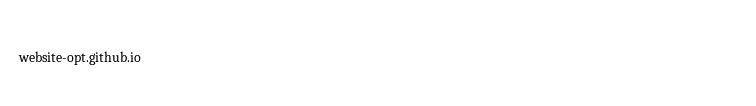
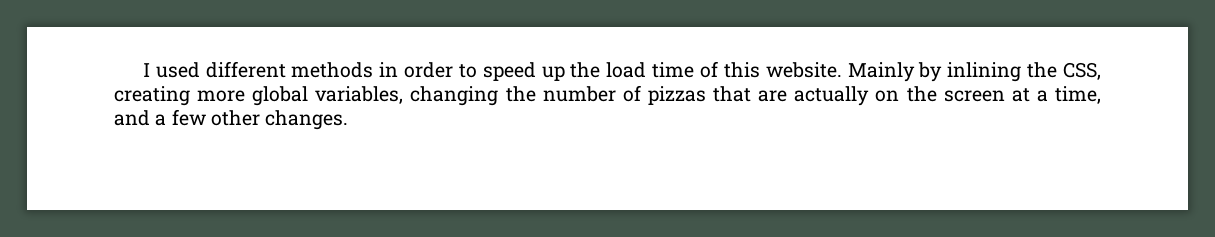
[18,51,141,65] website-opt.github.io -> [142,61,1101,82] [114,85,1101,106] [114,109,349,130] I used different methods in order to speed up the load time of this website. Mainly by inlining the CSS, creating more global variables, changing the number of pizzas that are actually on the screen at a time, and a few other changes.

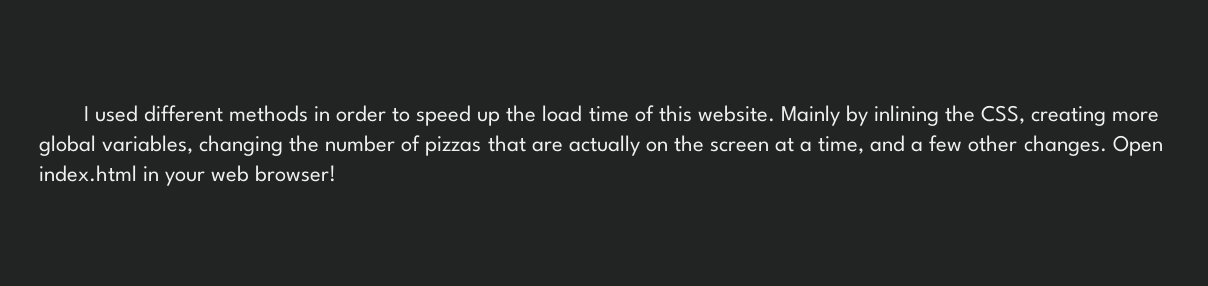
(349, 120) none -> [1112,135,1163,156] [39,165,337,186] Open index.html in your web browser!

